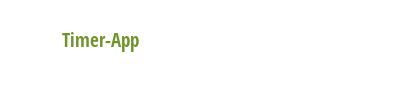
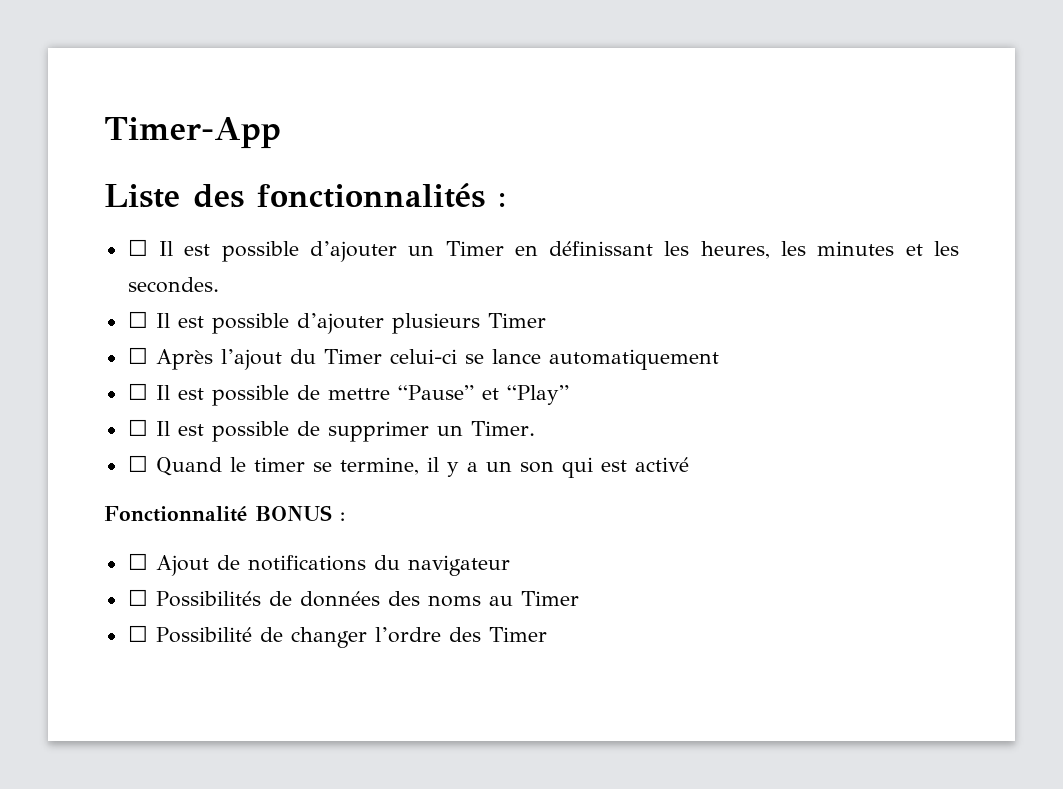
(139, 42) none -> [104,183,506,208] [127,239,960,262] [127,277,219,293] [127,311,546,334] [127,347,719,370] [127,383,569,406] [127,419,535,442] [127,455,689,478] [104,505,345,522] [127,553,510,576] [127,589,579,607] [127,625,547,648] // Liste des fonctionnalités : // ☐ Il est possible d’ajouter un Timer en définissant les heures, les minutes et les secondes. // ☐ Il est possible d’ajouter plusieurs Timer // ☐ Après l’ajout du Timer celui-ci se lance automatiquement // ☐ Il est possible de mettre “Pause” et “Play” // ☐ Il est possible de supprimer un Timer. // ☐ Quand le timer se termine, il y a un son qui est activé // Fonctionnalité BONUS : // ☐ Ajout de notifications du navigateur // ☐ Possibilités de données des noms au Timer // ☐ Possibilité de changer l’ordre des Timer

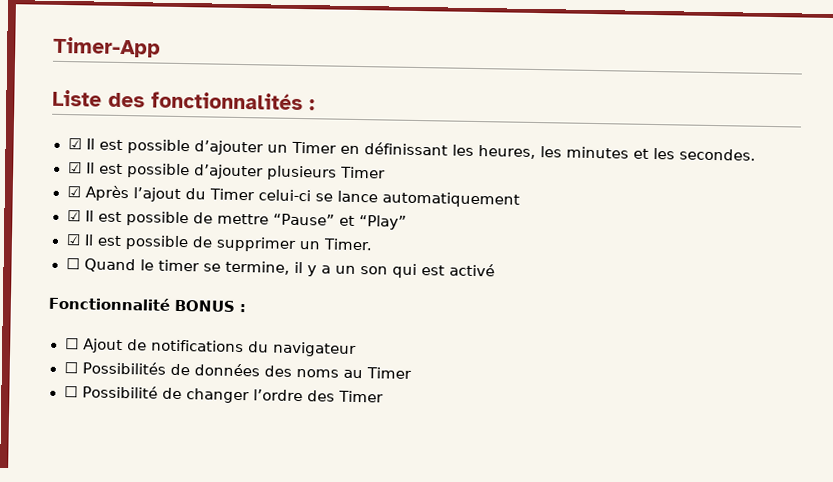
[127,239,148,256] ☐ -> [67,138,82,150] ☑
[127,311,148,328] ☐ -> [67,162,82,174] ☑
[127,347,148,364] ☐ -> [66,186,81,198] ☑
[127,383,148,400] ☐ -> [66,210,81,222] ☑
[127,419,148,436] ☐ -> [65,234,81,246] ☑

